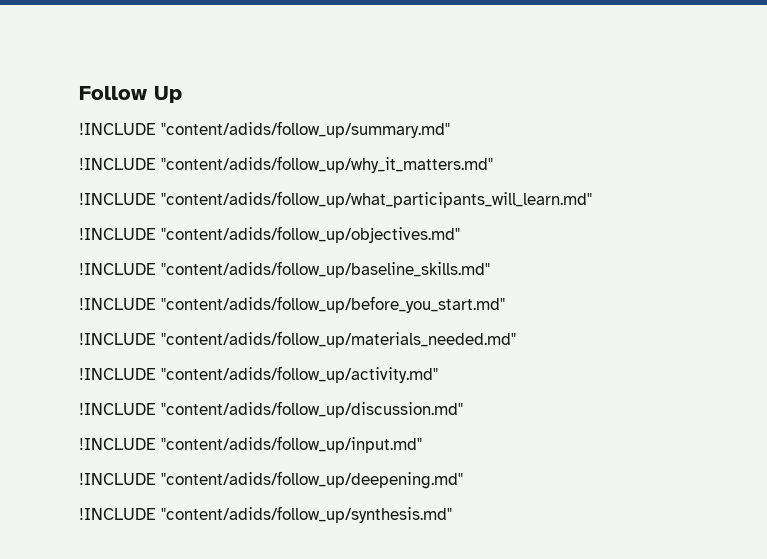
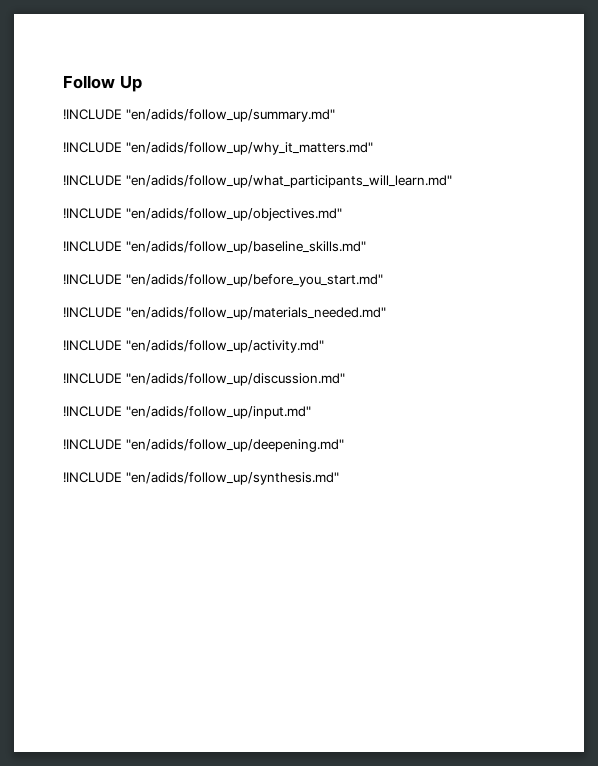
[161,121,450,138] [79,156,493,173] [79,191,592,208] [79,226,460,243] [79,261,490,278] [79,296,505,313] [79,331,516,348] [79,366,438,383] [79,401,463,418] [79,436,422,453] [79,471,463,489] [79,506,452,523] "content/adids/follow_up/summary.md" // !INCLUDE "content/adids/follow_up/why_it_matters.md" // !INCLUDE "content/adids/follow_up/what_participants_will_learn.md" // !INCLUDE "content/adids/follow_up/objectives.md" // !INCLUDE "content/adids/follow_up/baseline_skills.md" // !INCLUDE "content/adids/follow_up/before_you_start.md" // !INCLUDE "content/adids/follow_up/materials_needed.md" // !INCLUDE "content/adids/follow_up/activity.md" // !INCLUDE "content/adids/follow_up/discussion.md" // !INCLUDE "content/adids/follow_up/input.md" // !INCLUDE "content/adids/follow_up/deepening.md" // !INCLUDE "content/adids/follow_up/synthesis.md" -> [125,109,335,122] [63,142,373,155] [63,175,452,188] [63,208,342,221] [63,241,366,254] [63,274,383,287] [63,307,386,320] [63,340,324,353] [63,373,345,386] [63,406,311,419] [63,439,344,452] [63,472,339,485] "en/adids/follow_up/summary.md" // !INCLUDE "en/adids/follow_up/why_it_matters.md" // !INCLUDE "en/adids/follow_up/what_participants_will_learn.md" // !INCLUDE "en/adids/follow_up/objectives.md" // !INCLUDE "en/adids/follow_up/baseline_skills.md" // !INCLUDE "en/adids/follow_up/before_you_start.md" // !INCLUDE "en/adids/follow_up/materials_needed.md" // !INCLUDE "en/adids/follow_up/activity.md" // !INCLUDE "en/adids/follow_up/discussion.md" // !INCLUDE "en/adids/follow_up/input.md" // !INCLUDE "en/adids/follow_up/deepening.md" // !INCLUDE "en/adids/follow_up/synthesis.md"

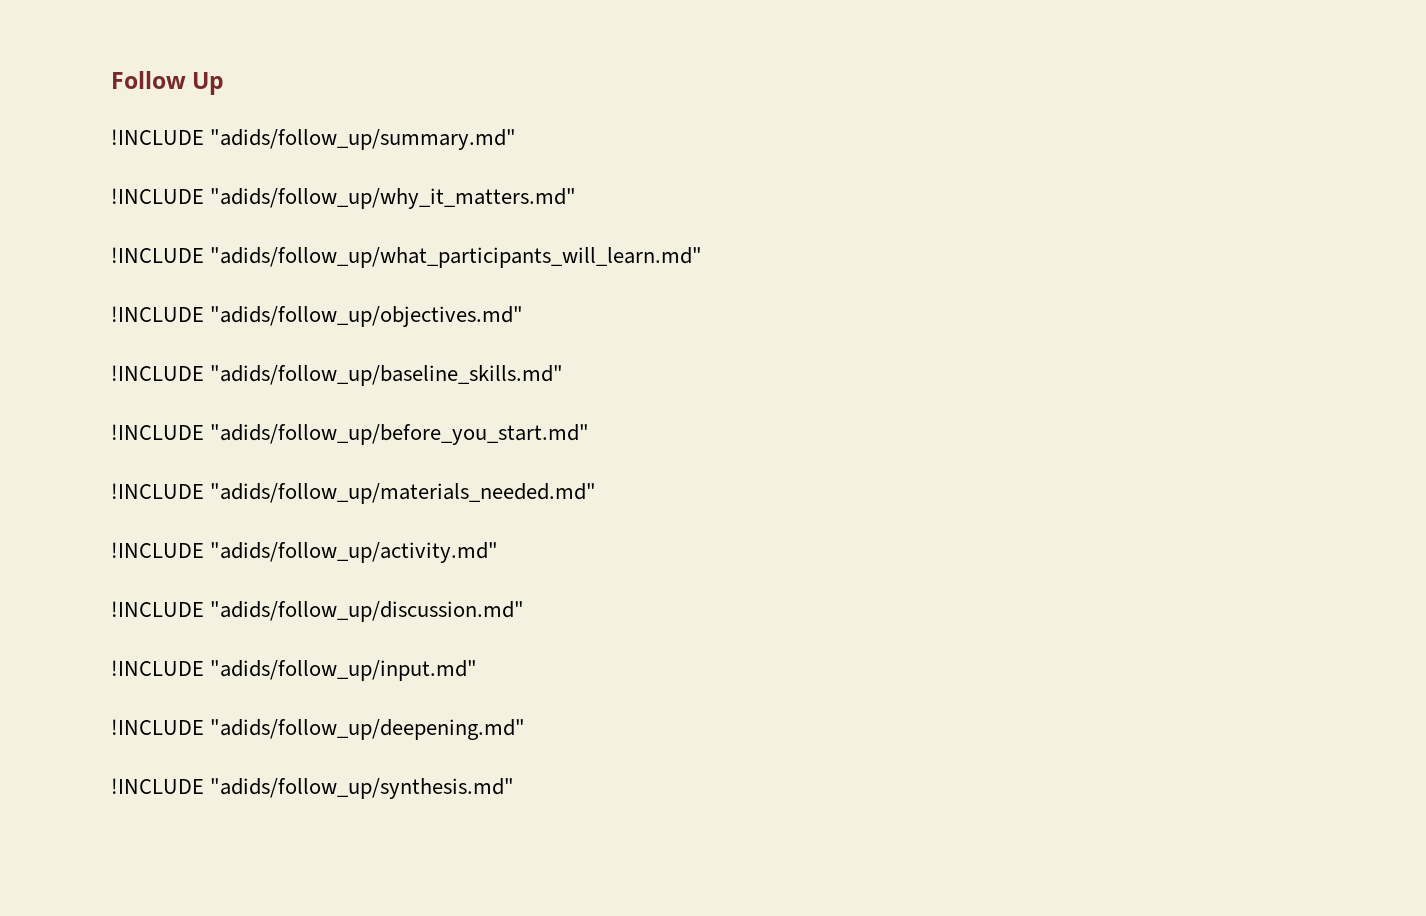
[125,109,335,122] [63,142,373,155] [63,175,452,188] [63,208,342,221] [63,241,366,254] [63,274,383,287] [63,307,386,320] [63,340,324,353] [63,373,345,386] [63,406,311,419] [63,439,344,452] [63,472,339,485] "en/adids/follow_up/summary.md" // !INCLUDE "en/adids/follow_up/why_it_matters.md" // !INCLUDE "en/adids/follow_up/what_participants_will_learn.md" // !INCLUDE "en/adids/follow_up/objectives.md" // !INCLUDE "en/adids/follow_up/baseline_skills.md" // !INCLUDE "en/adids/follow_up/before_you_start.md" // !INCLUDE "en/adids/follow_up/materials_needed.md" // !INCLUDE "en/adids/follow_up/activity.md" // !INCLUDE "en/adids/follow_up/discussion.md" // !INCLUDE "en/adids/follow_up/input.md" // !INCLUDE "en/adids/follow_up/deepening.md" // !INCLUDE "en/adids/follow_up/synthesis.md" -> [210,129,517,150] [111,188,577,209] [111,247,703,268] [111,306,524,327] [111,365,564,386] [111,424,590,445] [111,483,597,504] [111,542,499,563] [111,601,525,622] [111,660,478,681] [111,719,526,740] [111,778,515,799] "adids/follow_up/summary.md" // !INCLUDE "adids/follow_up/why_it_matters.md" // !INCLUDE "adids/follow_up/what_participants_will_learn.md" // !INCLUDE "adids/follow_up/objectives.md" // !INCLUDE "adids/follow_up/baseline_skills.md" // !INCLUDE "adids/follow_up/before_you_start.md" // !INCLUDE "adids/follow_up/materials_needed.md" // !INCLUDE "adids/follow_up/activity.md" // !INCLUDE "adids/follow_up/discussion.md" // !INCLUDE "adids/follow_up/input.md" // !INCLUDE "adids/follow_up/deepening.md" // !INCLUDE "adids/follow_up/synthesis.md"

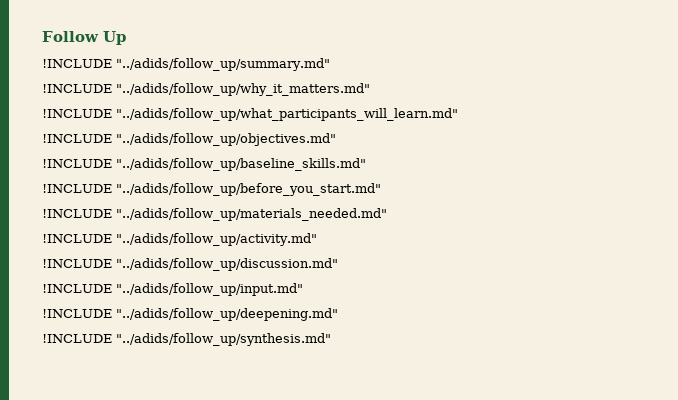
[210,129,517,150] [111,188,577,209] [111,247,703,268] [111,306,524,327] [111,365,564,386] [111,424,590,445] [111,483,597,504] [111,542,499,563] [111,601,525,622] [111,660,478,681] [111,719,526,740] [111,778,515,799] "adids/follow_up/summary.md" // !INCLUDE "adids/follow_up/why_it_matters.md" // !INCLUDE "adids/follow_up/what_participants_will_learn.md" // !INCLUDE "adids/follow_up/objectives.md" // !INCLUDE "adids/follow_up/baseline_skills.md" // !INCLUDE "adids/follow_up/before_you_start.md" // !INCLUDE "adids/follow_up/materials_needed.md" // !INCLUDE "adids/follow_up/activity.md" // !INCLUDE "adids/follow_up/discussion.md" // !INCLUDE "adids/follow_up/input.md" // !INCLUDE "adids/follow_up/deepening.md" // !INCLUDE "adids/follow_up/synthesis.md" -> [116,58,330,71] [42,83,370,96] [42,108,458,121] [42,133,336,146] [42,158,366,171] [42,183,381,196] [42,208,387,221] [42,233,317,246] [42,258,338,271] [42,283,303,296] [42,308,338,321] [42,333,331,346] "../adids/follow_up/summary.md" // !INCLUDE "../adids/follow_up/why_it_matters.md" // !INCLUDE "../adids/follow_up/what_participants_will_learn.md" // !INCLUDE "../adids/follow_up/objectives.md" // !INCLUDE "../adids/follow_up/baseline_skills.md" // !INCLUDE "../adids/follow_up/before_you_start.md" // !INCLUDE "../adids/follow_up/materials_needed.md" // !INCLUDE "../adids/follow_up/activity.md" // !INCLUDE "../adids/follow_up/discussion.md" // !INCLUDE "../adids/follow_up/input.md" // !INCLUDE "../adids/follow_up/deepening.md" // !INCLUDE "../adids/follow_up/synthesis.md"

